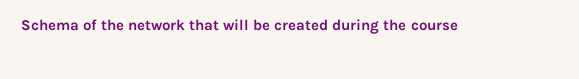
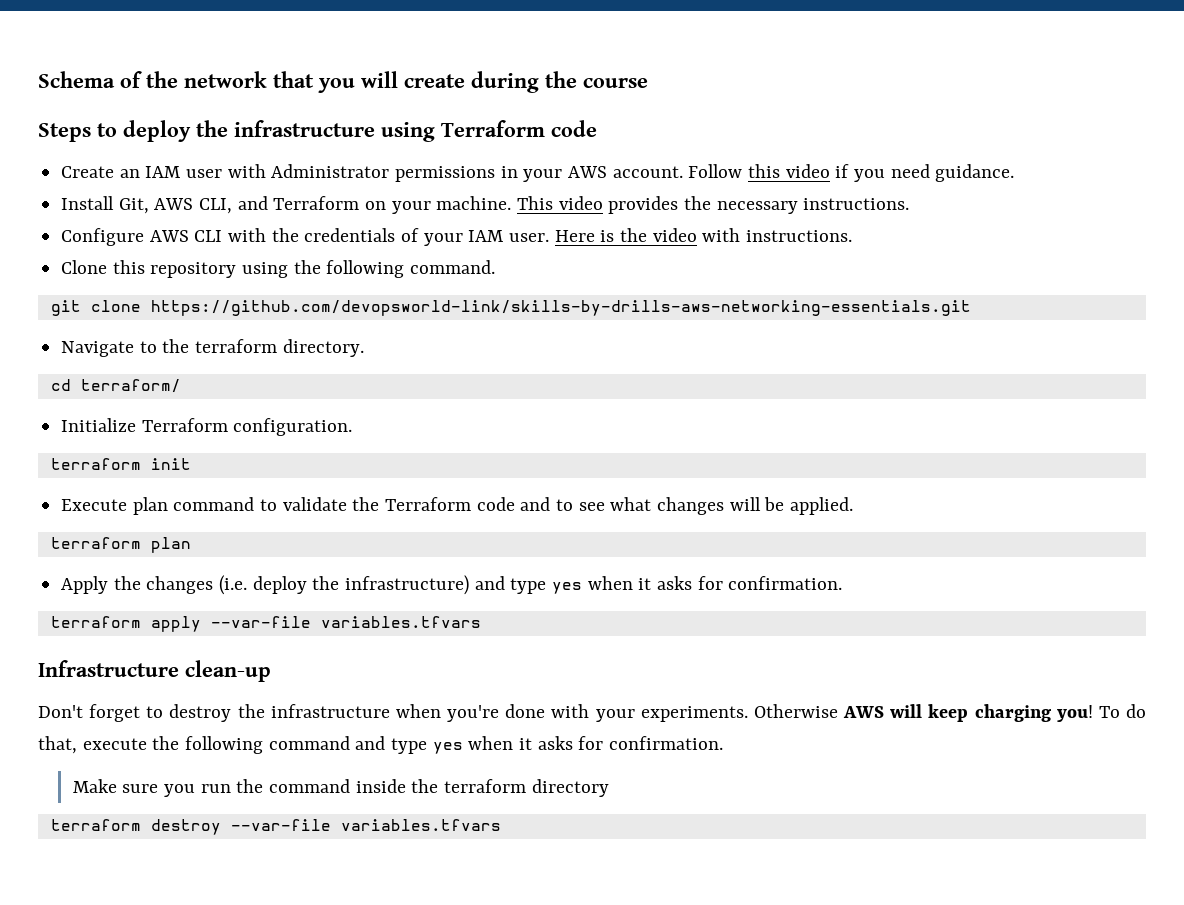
[223,19,329,31] will be created -> [318,71,465,93] you will create
(458, 26) none -> [38,120,597,142] [61,164,1015,182] [61,196,910,214] [61,228,853,246] [61,260,496,278] [50,300,971,316] [61,339,364,357] [50,379,181,393] [61,418,353,436] [50,458,191,470] [61,497,854,515] [50,537,191,553] [61,575,843,595] [50,616,481,632] [38,660,271,682] [38,704,1146,722] [38,736,724,754] [72,779,609,797] [50,819,501,835] // Steps to deploy the infrastructure using Terraform code // Create an IAM user with Administrator permissions in your AWS account. Follow this video if you need guidance. // Install Git, AWS CLI, and Terraform on your machine. This video provides the necessary instructions. // Configure AWS CLI with the credentials of your IAM user. Here is the video with instructions. // Clone this repository using the following command. // git clone https://github.com/devopsworld-link/skills-by-drills-aws-networking-essentials.git // Navigate to the terraform directory. // cd terraform/ // Initialize Terraform configuration. // terraform init // Execute plan command to validate the Terraform code and to see what changes will be applied. // terraform plan // Apply the changes (i.e. deploy the infrastructure) and type yes when it asks for confirmation. // terraform apply --var-file variables.tfvars // Infrastructure clean-up // Don't forget to destroy the infrastructure when you're done with your experiments. Otherwise AWS will keep charging you! To do that, execute the following command and type yes when it asks for confirmation. // Make sure you run the command inside the terraform directory // terraform destroy --var-file variables.tfvars

